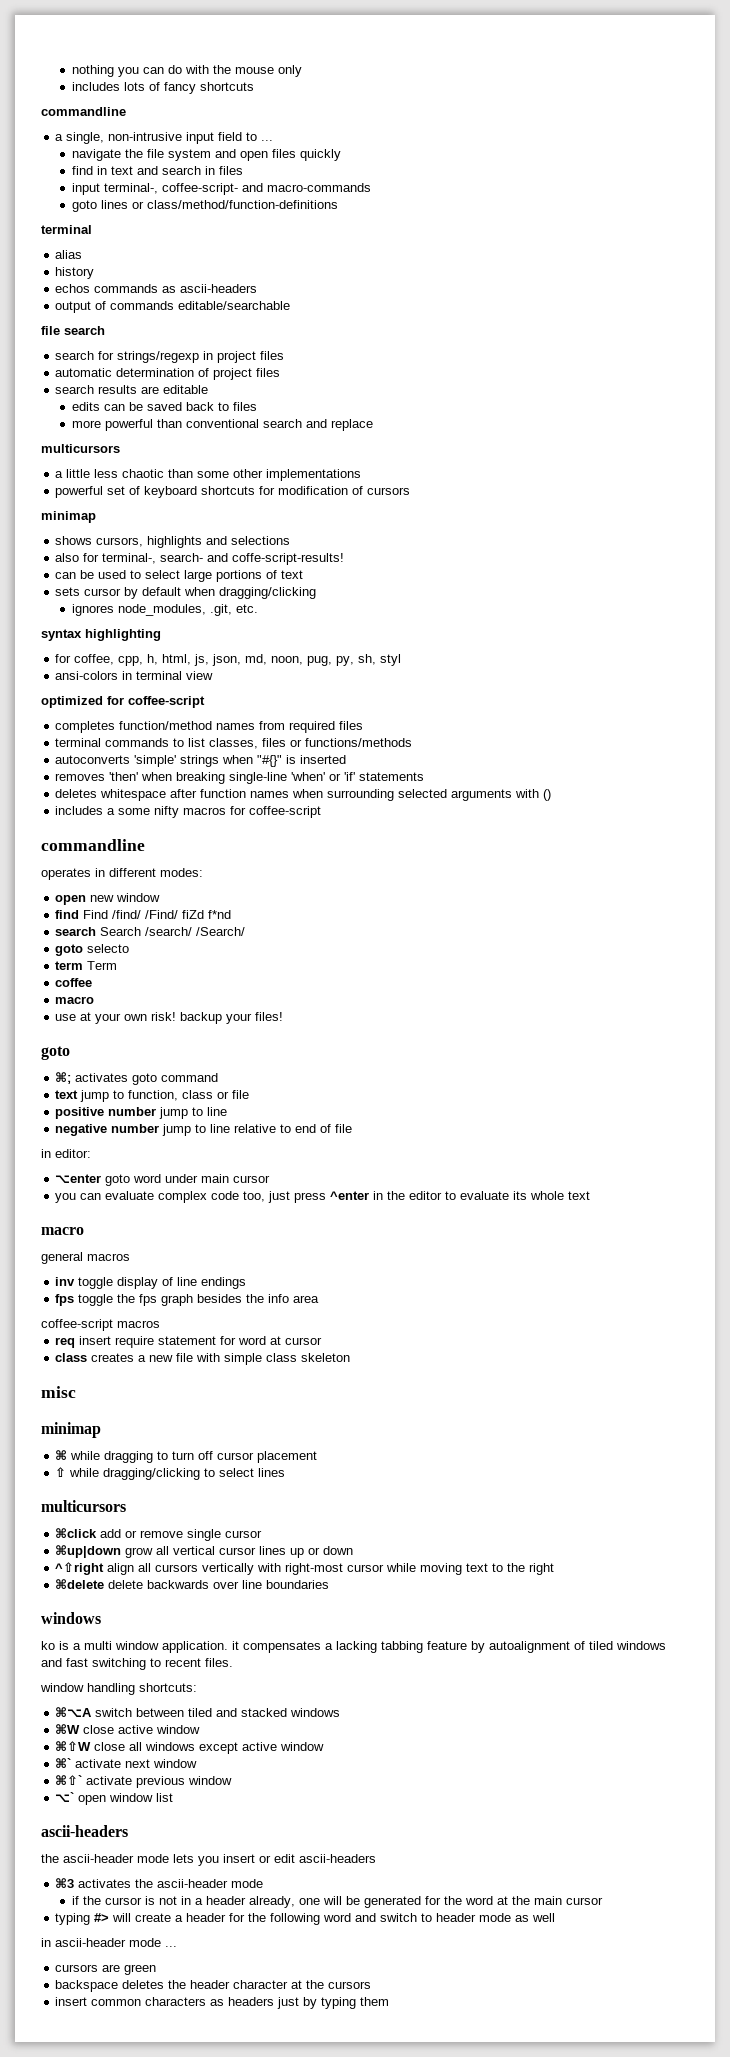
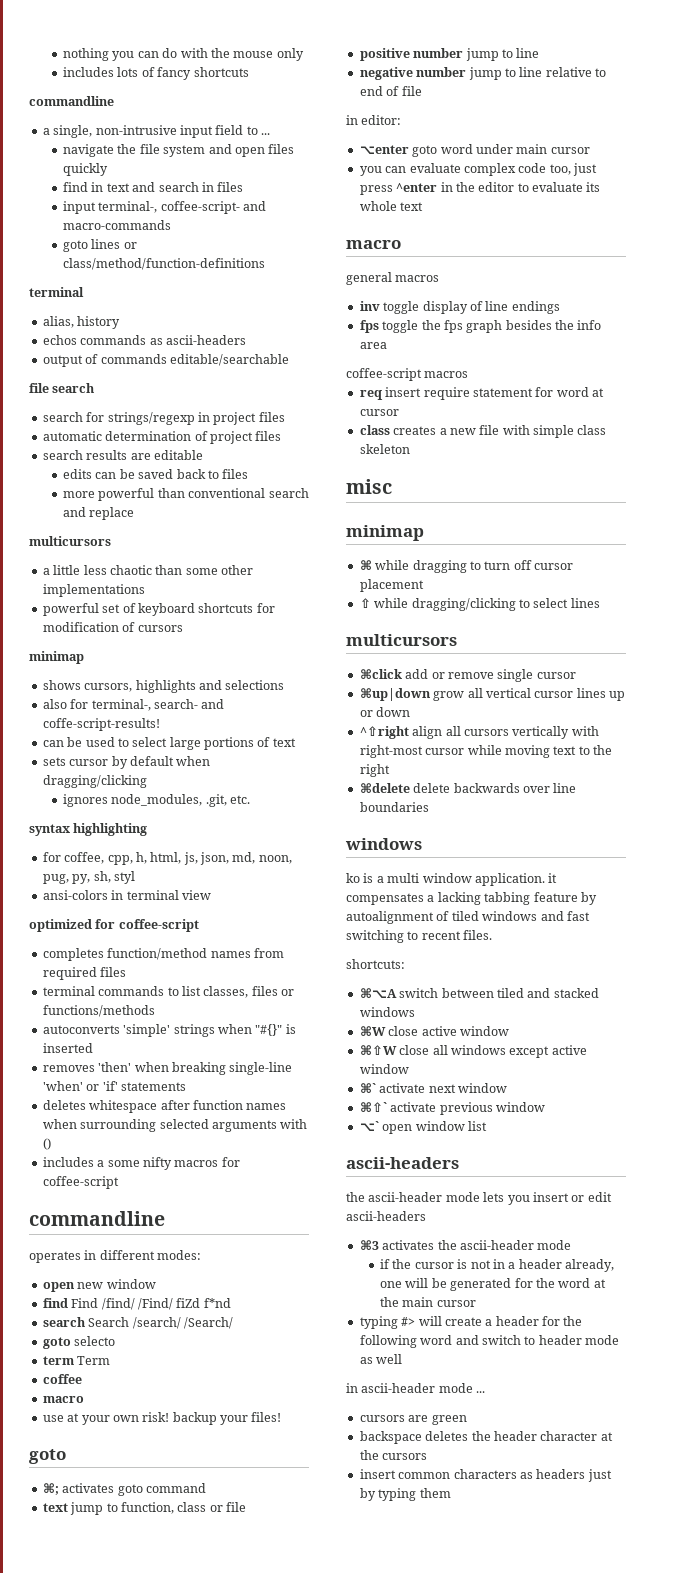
[55,250,83,259] alias // -> [42,316,74,328] alias,
[40,1683,135,1695] window handling -> (493, 935) none

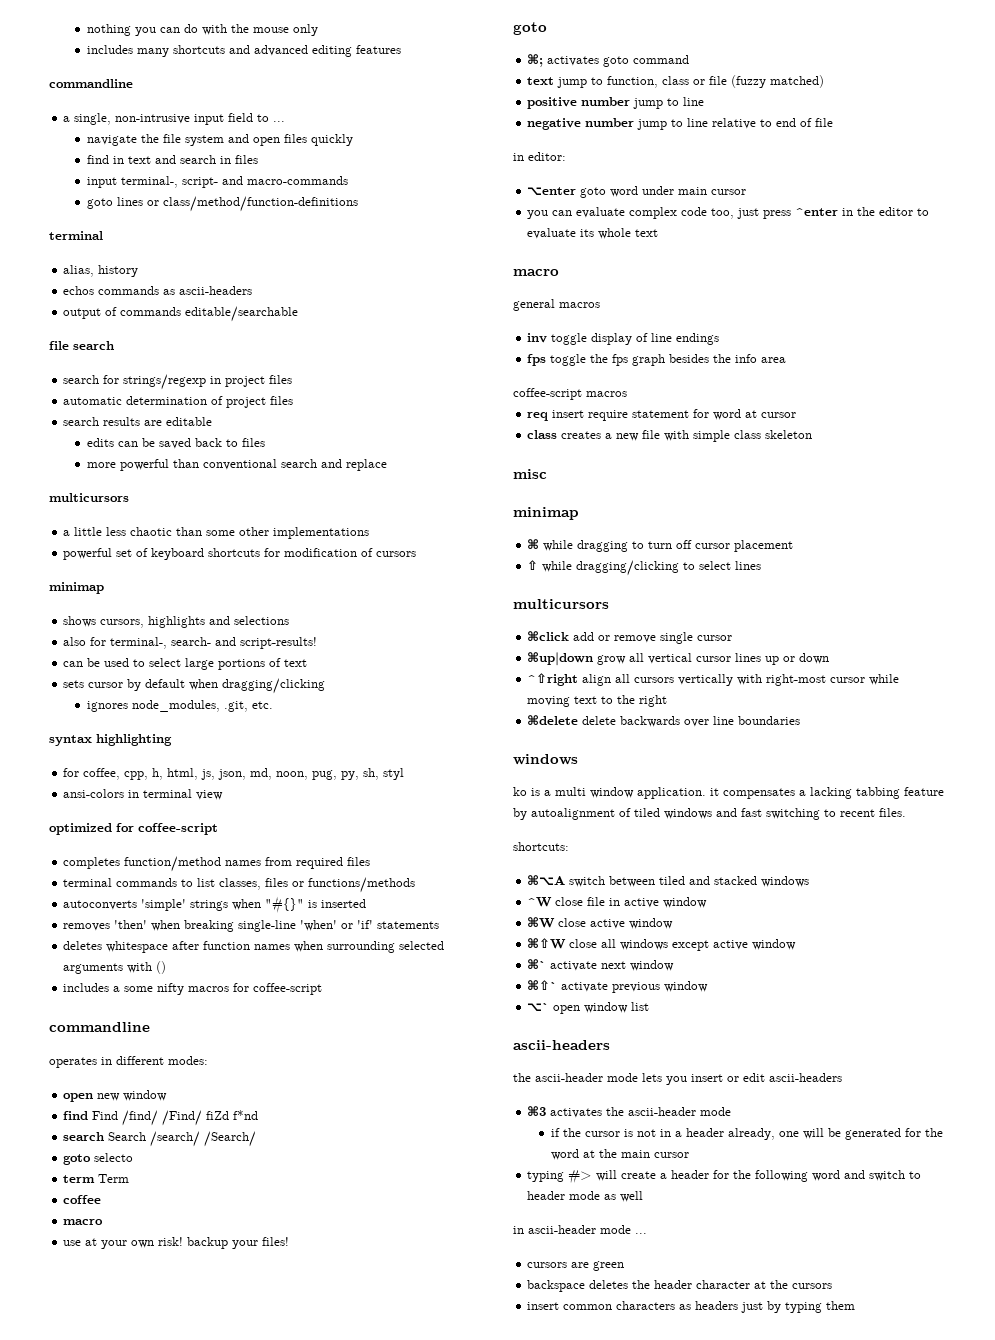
[117,67,249,80] lots of fancy shortcuts -> [136,45,401,57] many shortcuts and advanced editing features
[160,201,240,214] coffee-script- -> [181,177,218,188] script-
[42,718,160,731] coffe-script-results! -> [240,637,318,649] script-results!
(246, 1507) none -> [731,75,825,88] (fuzzy matched)
(415, 1012) none -> [527,897,708,908] // ^W close file in active window

